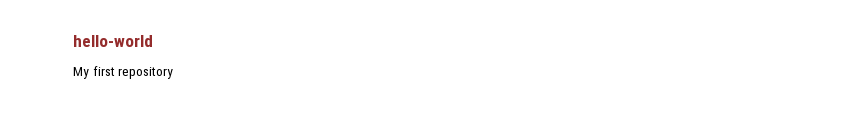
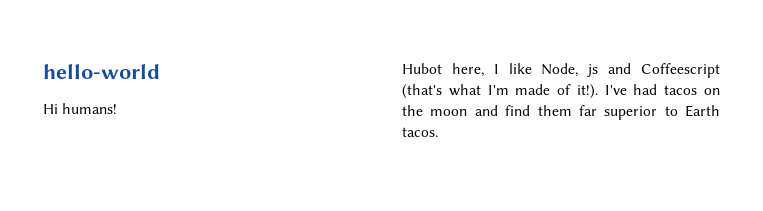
[73,66,174,79] My first repository -> [43,103,118,114] [402,63,720,78] [402,84,720,99] [402,105,720,120] [402,127,438,137] Hi humans! // Hubot here, I like Node, js and Coffeescript (that's what I'm made of it!). I've had tacos on the moon and find them far superior to Earth tacos.

